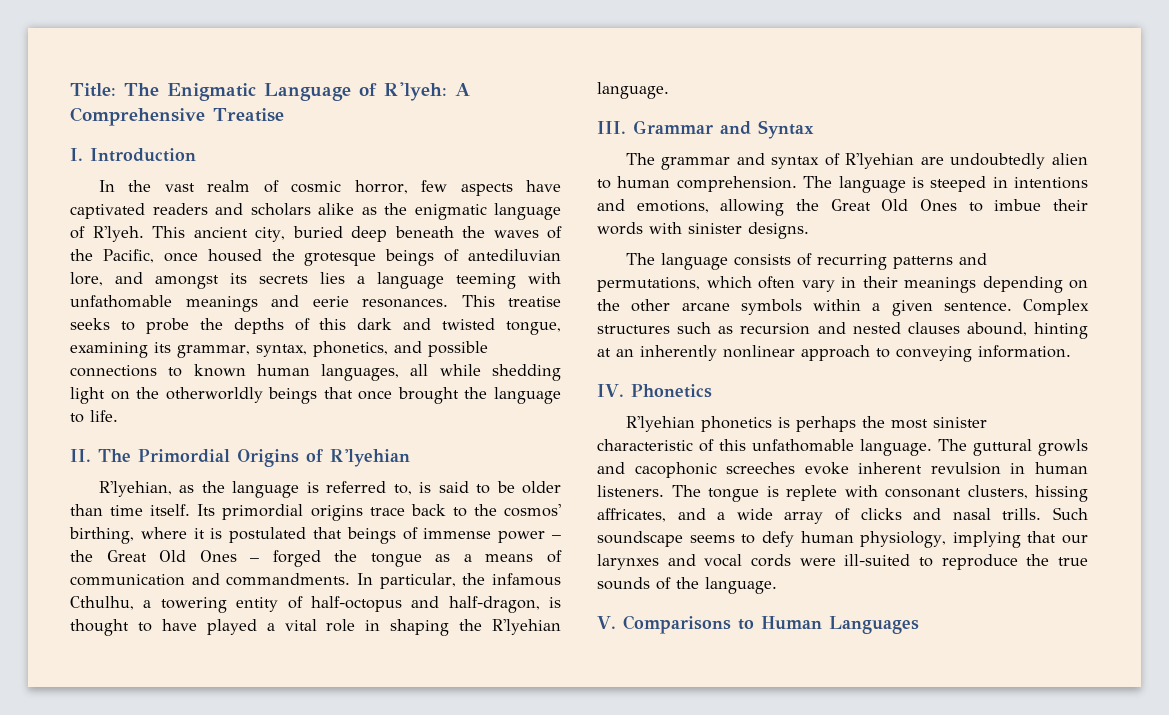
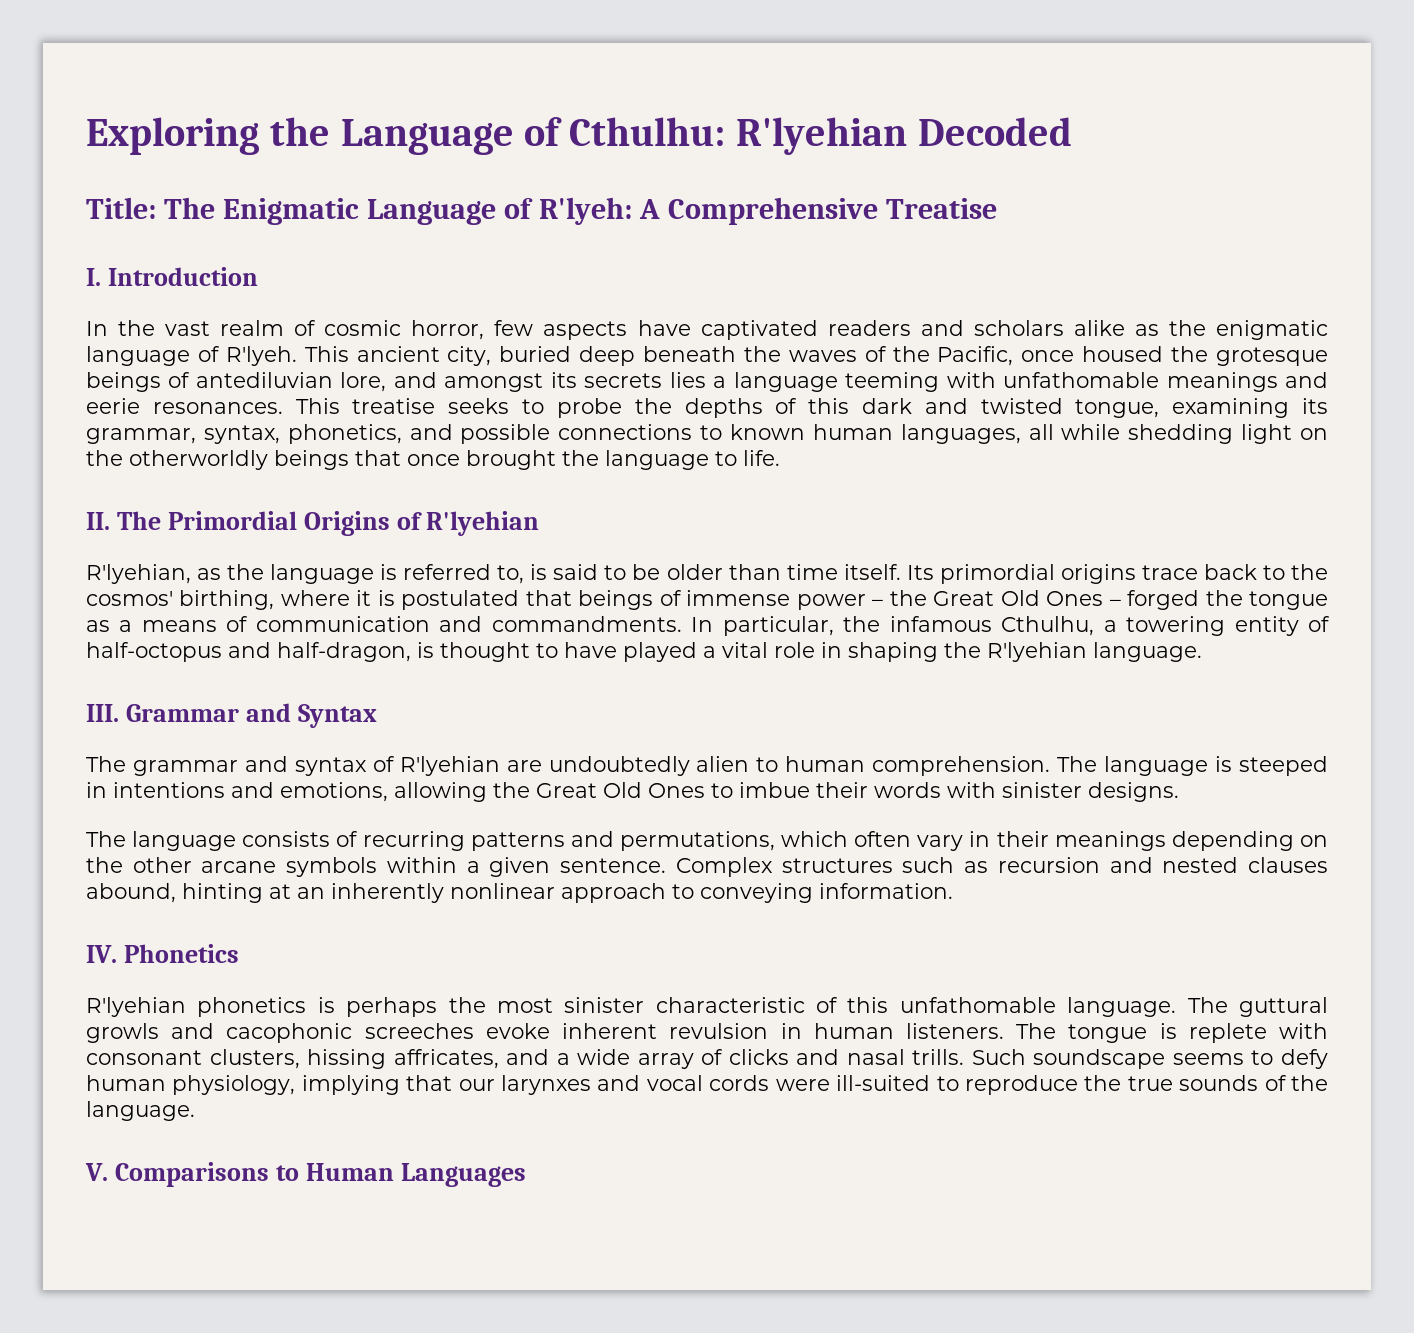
(70, 90) none -> [86,117,1072,155] Exploring the Language of Cthulhu: R'lyehian Decoded //

